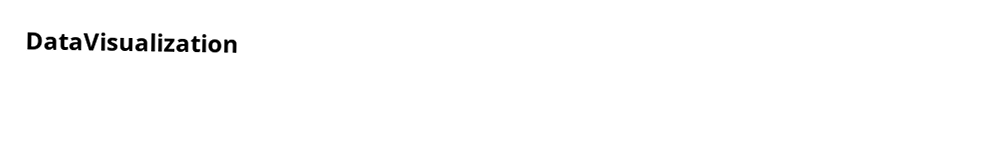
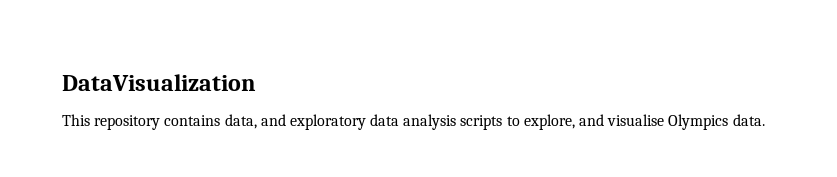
(239, 42) none -> [62,114,765,130] // This repository contains data, and exploratory data analysis scripts to explore, and visualise Olympics data.

